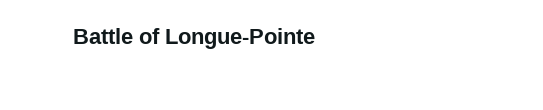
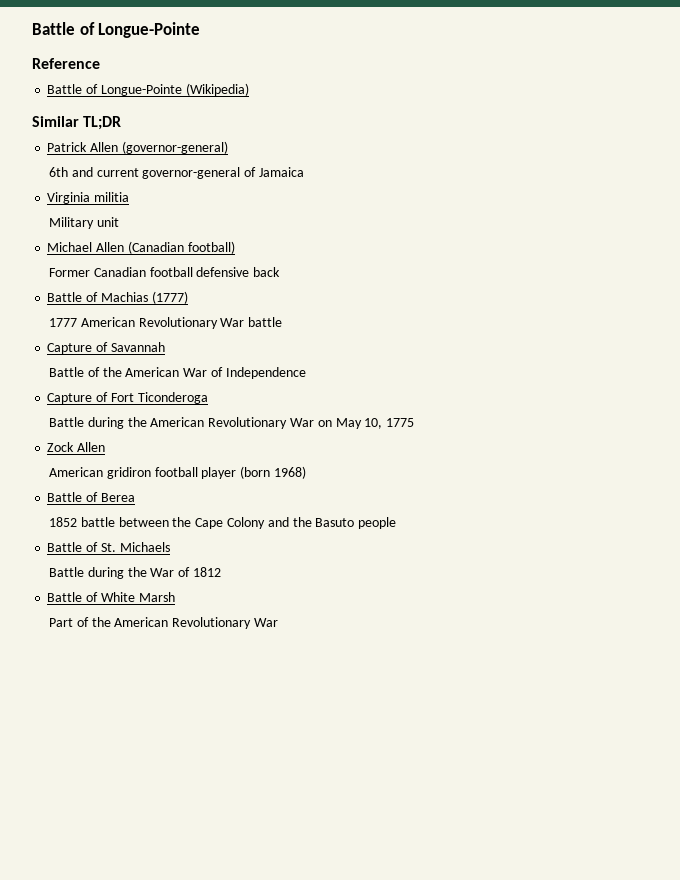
[73,28,315,49] Battle of Longue-Pointe -> [32,22,201,38] [32,58,100,69] [47,83,249,96] [32,116,122,130] [47,141,228,154] [49,167,304,179] [47,192,130,204] [49,217,119,229] [47,241,235,254] [49,267,281,277] [47,291,188,304] [49,317,283,329] [47,342,165,354] [49,367,306,379] [47,392,208,404] [49,417,415,429] [47,442,106,452] [49,466,306,479] [47,492,135,502] [49,517,397,529] [47,542,170,552] [49,567,221,579] [47,592,175,602] [49,617,278,629] Battle of Longue-Pointe // Reference // Battle of Longue-Pointe (Wikipedia) // Similar TL;DR // Patrick Allen (governor-general) // 6th and current governor-general of Jamaica // Virginia militia // Military unit // Michael Allen (Canadian football) // Former Canadian football defensive back // Battle of Machias (1777) // 1777 American Revolutionary War battle // Capture of Savannah // Battle of the American War of Independence // Capture of Fort Ticonderoga // Battle during the American Revolutionary War on May 10, 1775 // Zock Allen // American gridiron football player (born 1968) // Battle of Berea // 1852 battle between the Cape Colony and the Basuto people // Battle of St. Michaels // Battle during the War of 1812 // Battle of White Marsh // Part of the American Revolutionary War

